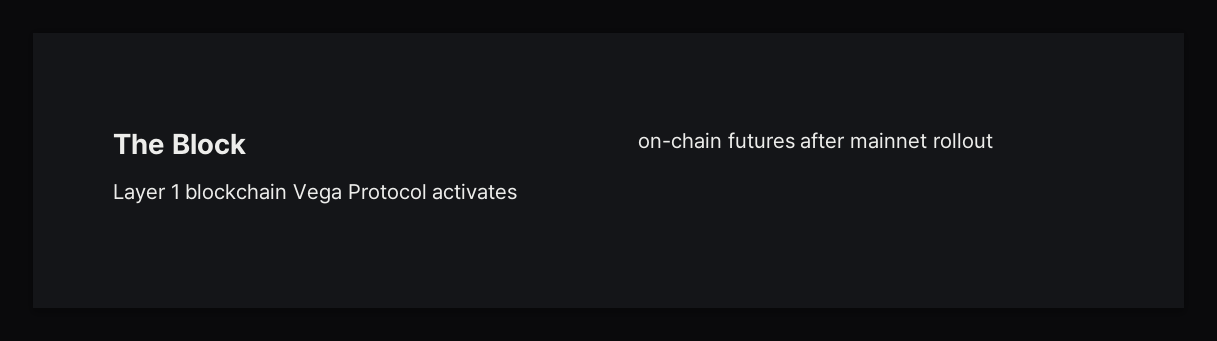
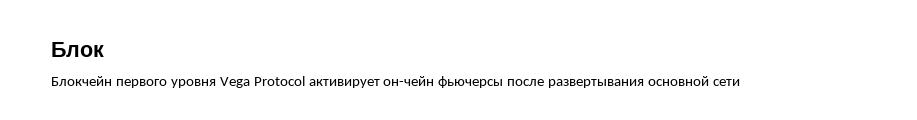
[113,133,246,155] [113,183,518,204] [638,132,993,149] The Block // Layer 1 blockchain Vega Protocol activates on-chain futures after mainnet rollout -> [51,42,104,57] [51,76,741,88] Блок // Блокчейн первого уровня Vega Protocol активирует он-чейн фьючерсы после развертывания основной сети

